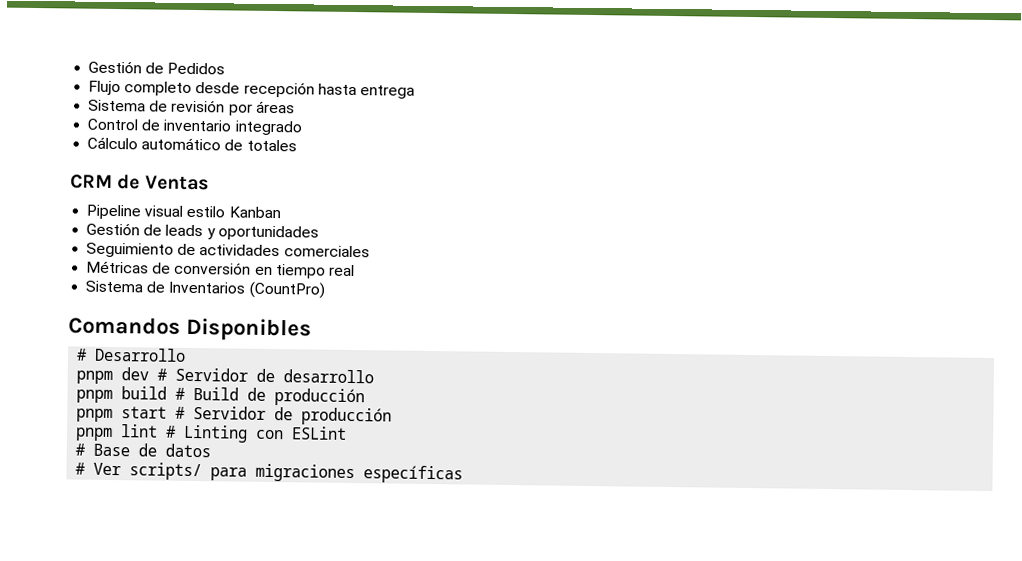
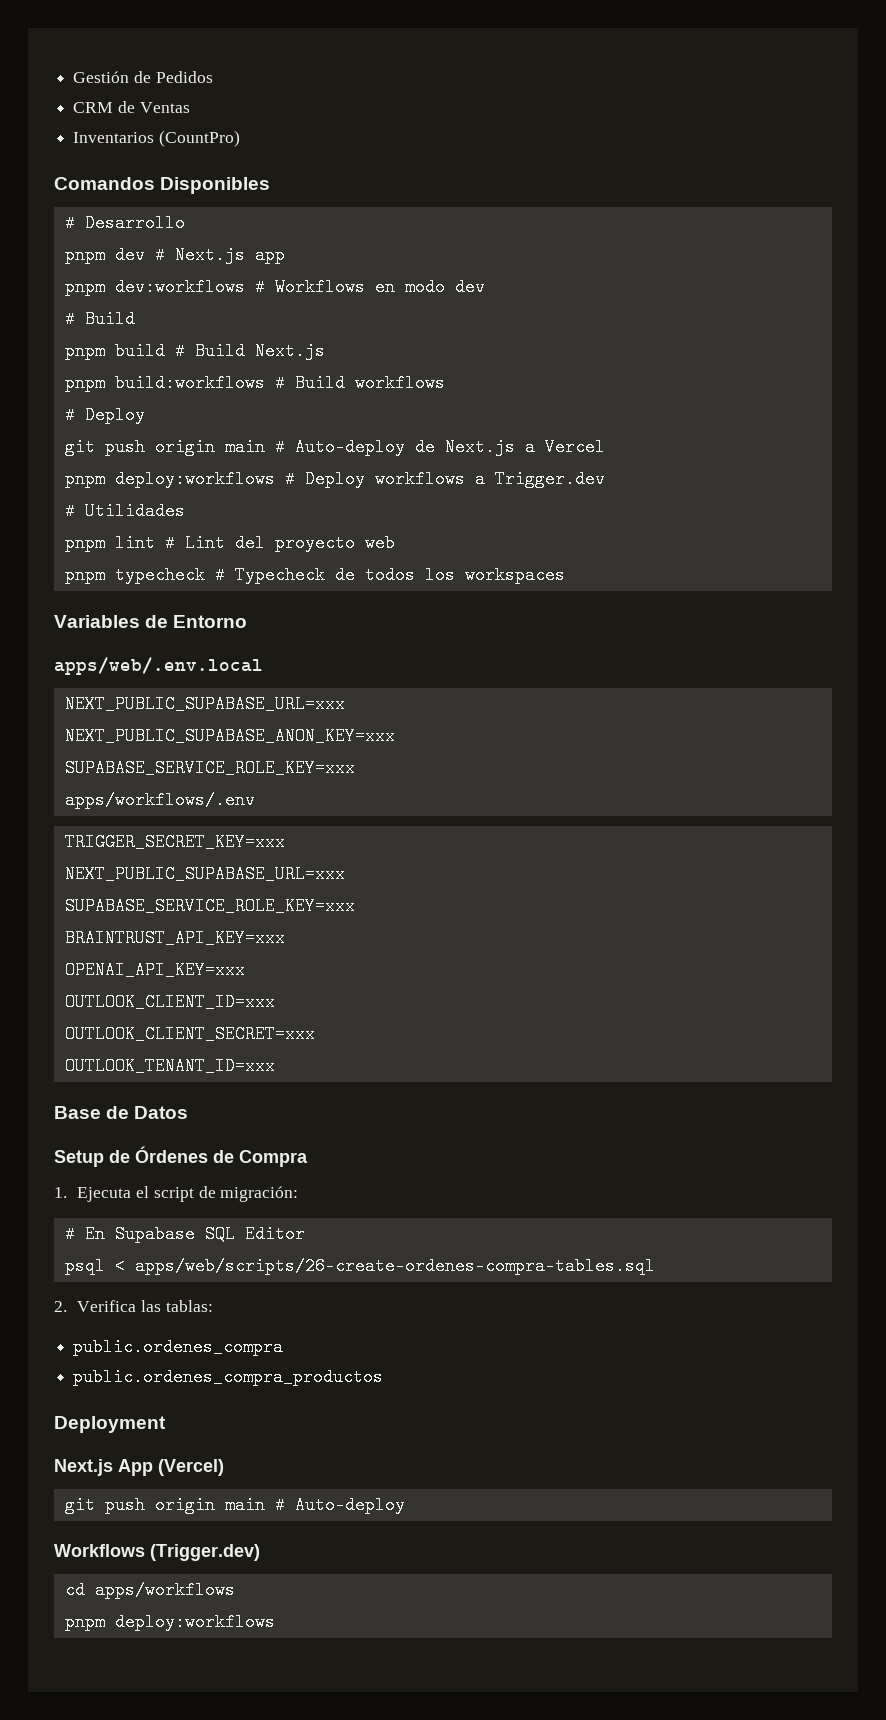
[88,80,415,99] [88,99,295,116] [87,118,302,136] [87,136,297,152] [70,174,209,191] [86,204,281,220] [86,222,319,241] [86,242,370,258] [86,260,355,279] [85,280,166,293] Flujo completo desde recepción hasta entrega // Sistema de revisión por áreas // Control de inventario integrado // Cálculo automático de totales // CRM de Ventas // Pipeline visual estilo Kanban // Gestión de leads y oportunidades // Seguimiento de actividades comerciales // Métricas de conversión en tiempo real // Sistema de -> [73,101,190,113] CRM de Ventas //
[175,367,375,384] Servidor de desarrollo -> [174,246,285,264] [64,278,485,296] [64,310,135,328] Next.js app // pnpm dev:workflows # Workflows en modo dev // # Build
[247,387,366,407] [76,406,393,426] [75,424,348,443] [75,443,212,458] [75,462,464,484] de producción // pnpm start # Servidor de producción // pnpm lint # Linting con ESLint // # Base de datos // # Ver scripts/ para migraciones específicas -> [254,342,325,360] [64,374,445,392] [64,406,145,424] [64,438,605,456] [64,470,605,488] [64,502,185,520] [64,534,395,552] [64,566,565,584] [54,615,248,628] [54,657,263,675] [64,695,345,713] [64,727,395,745] [64,759,355,777] [64,791,255,809] [64,833,285,851] [64,865,345,883] [64,897,355,915] [64,929,285,947] [64,961,245,979] [64,993,275,1011] [64,1025,315,1043] [64,1057,275,1075] [54,1106,189,1119] [54,1146,308,1167] [54,1186,299,1202] [64,1225,305,1243] [64,1257,655,1275] [54,1300,213,1312] [73,1338,284,1356] [73,1368,384,1386] [54,1416,166,1433] [54,1459,224,1476] [64,1496,405,1514] [54,1544,260,1561] [64,1581,235,1599] [64,1613,275,1631] Next.js // pnpm build:workflows # Build workflows // # Deploy // git push origin main # Auto-deploy de Next.js a Vercel // pnpm deploy:workflows # Deploy workflows a Trigger.dev // # Utilidades // pnpm lint # Lint del proyecto web // pnpm typecheck # Typecheck de todos los workspaces // Variables de Entorno // apps/web/.env.local // NEXT_PUBLIC_SUPABASE_URL=xxx // NEXT_PUBLIC_SUPABASE_ANON_KEY=xxx // SUPABASE_SERVICE_ROLE_KEY=xxx // apps/workflows/.env // TRIGGER_SECRET_KEY=xxx // NEXT_PUBLIC_SUPABASE_URL=xxx // SUPABASE_SERVICE_ROLE_KEY=xxx // BRAINTRUST_API_KEY=xxx // OPENAI_API_KEY=xxx // OUTLOOK_CLIENT_ID=xxx // OUTLOOK_CLIENT_SECRET=xxx // OUTLOOK_TENANT_ID=xxx // Base de Datos // Setup de Órdenes de Compra // 1. Ejecuta el script de migración: // # En Supabase SQL Editor // psql < apps/web/scripts/26-create-ordenes-compra-tables.sql // 2. Verifica las tablas: // public.ordenes_compra // public.ordenes_compra_productos // Deployment // Next.js App (Vercel) // git push origin main # Auto-deploy // Workflows (Trigger.dev) // cd apps/workflows // pnpm deploy:workflows

